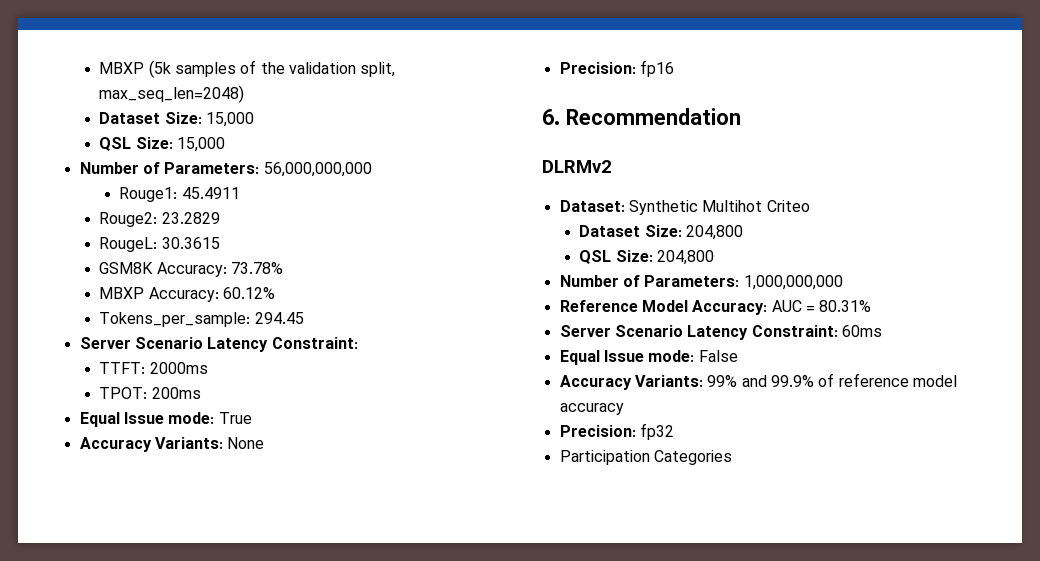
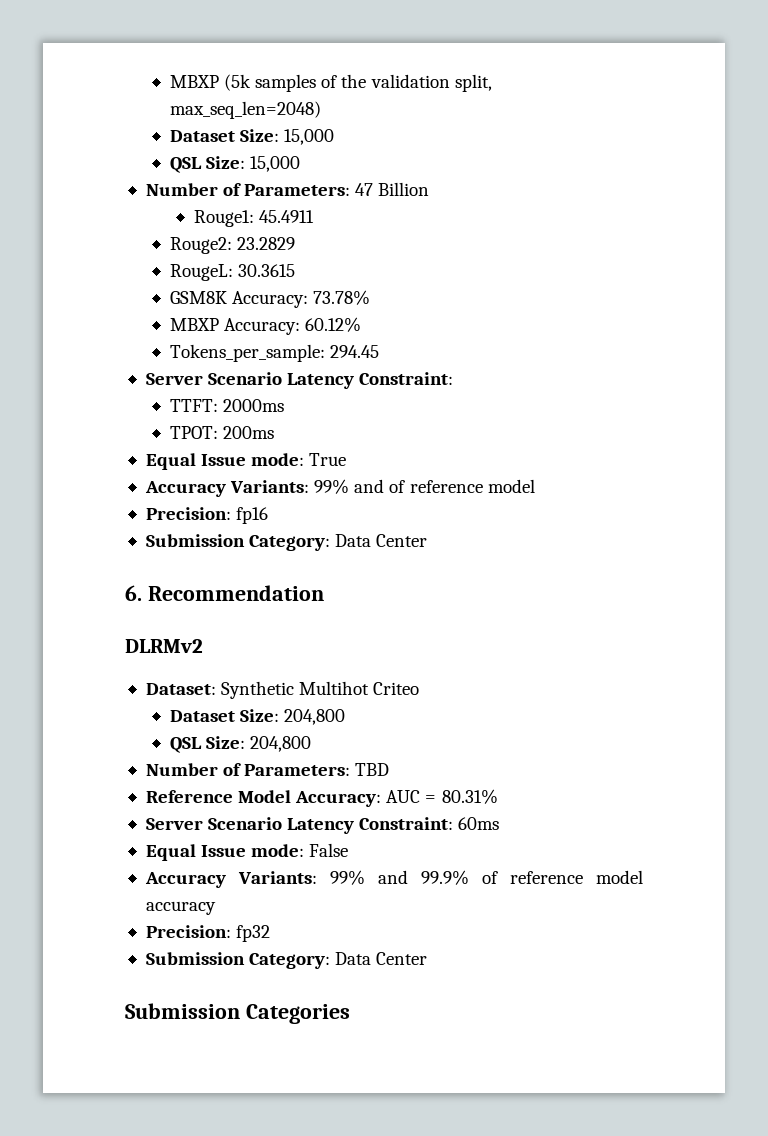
[263,162,372,177] 56,000,000,000 -> [355,182,430,196] 47 Billion
[227,437,265,449] [559,60,674,77] None // Precision: fp16 -> [314,479,535,494] [145,507,269,524] [145,534,428,551] 99% and of reference model // Precision: fp16 // Submission Category: Data Center
[743,275,843,290] 1,000,000,000 -> [355,763,390,776] TBD
[559,450,650,465] Participation -> [145,952,428,969] [125,1003,240,1019] Submission Category: Data Center // Submission

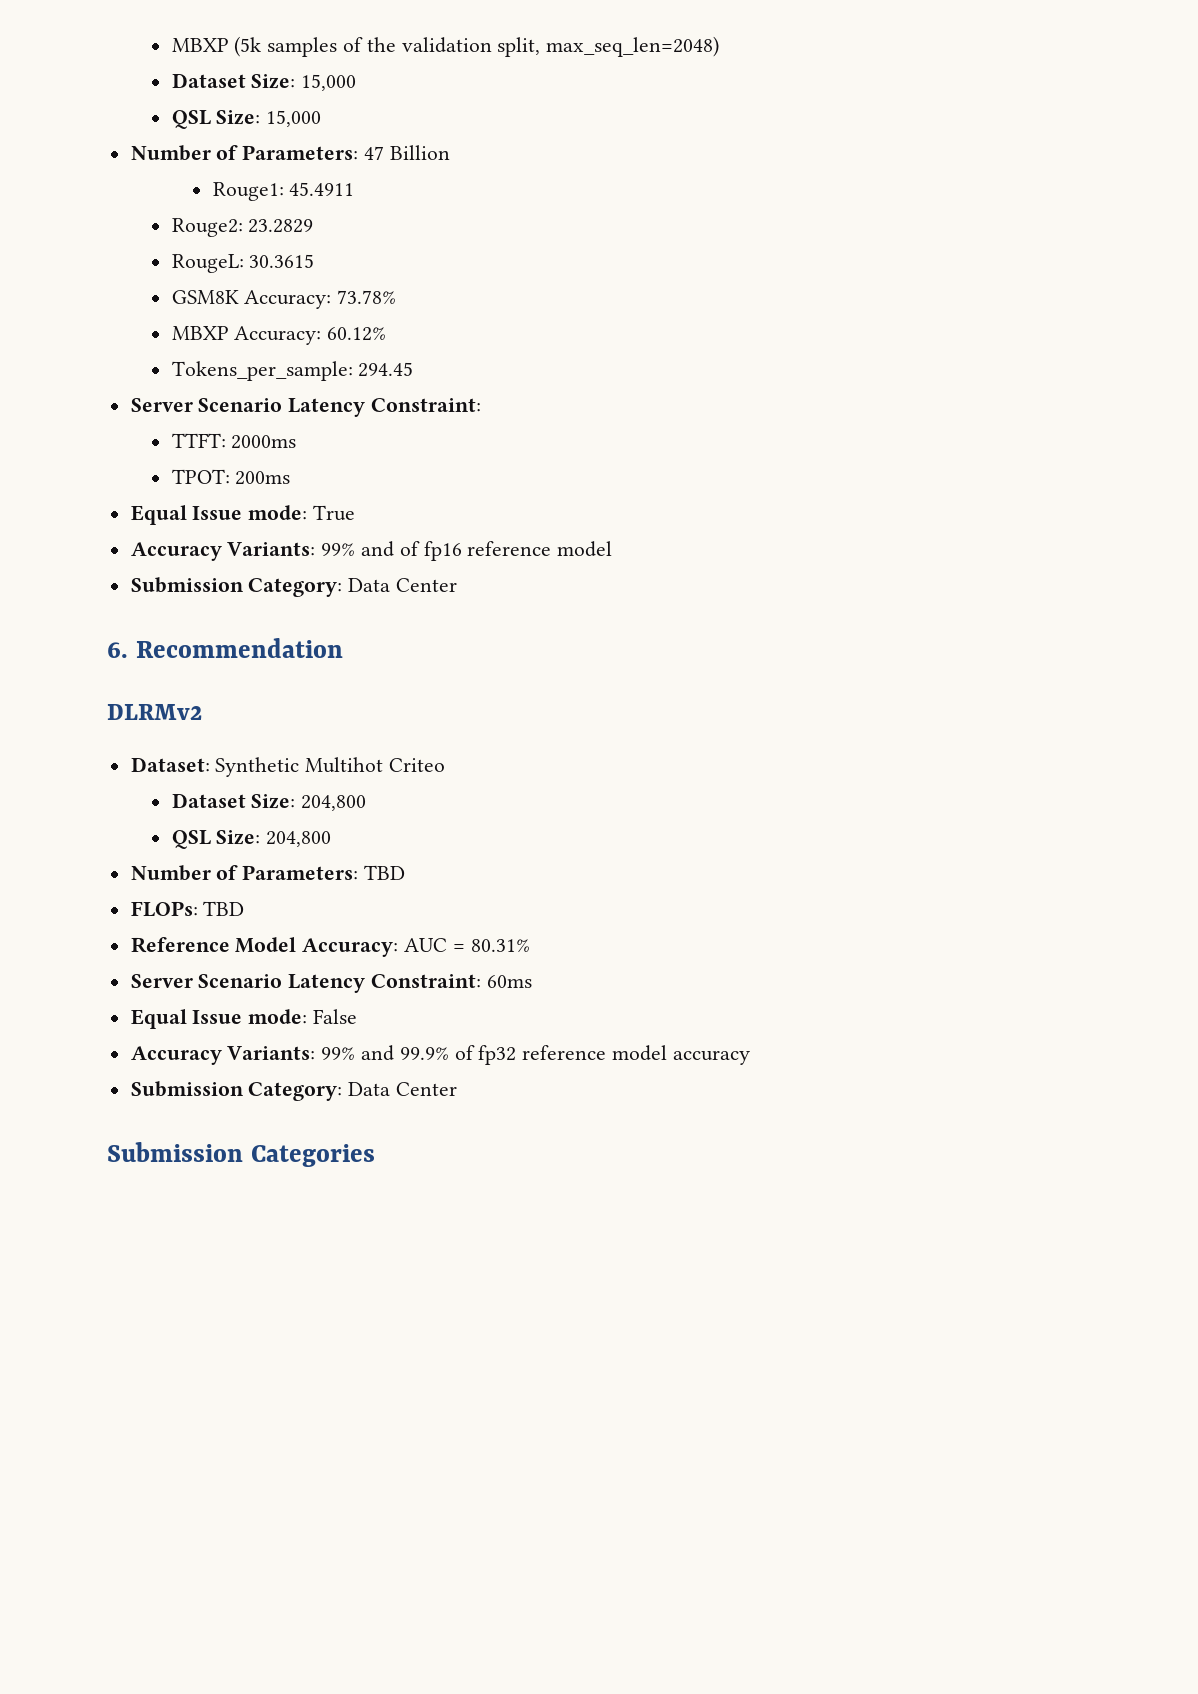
[409,479,535,493] [145,507,269,524] reference model // Precision: fp16 -> [423,541,613,561] fp16 reference model
(390, 769) none -> [130,901,245,917] // FLOPs: TBD
(498, 877) none -> [478,1045,517,1065] fp32
[145,925,271,942] // Precision: fp32 -> (750, 1057) none

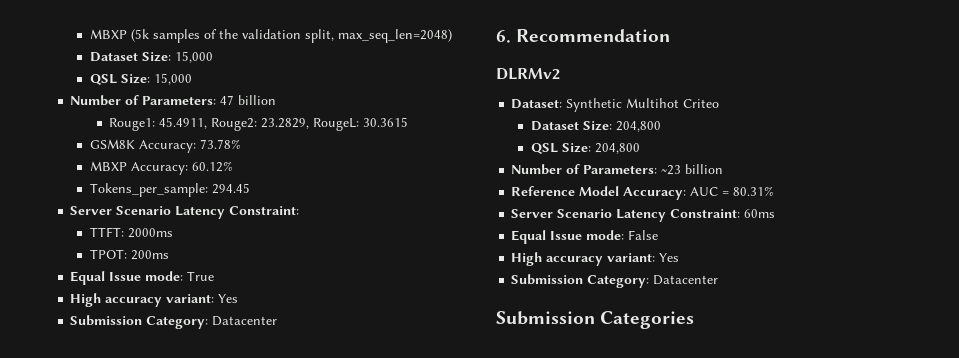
[389,145,450,160] Billion -> [238,95,277,105] billion
[289,182,355,196] [171,218,314,237] 45.4911 // Rouge2: 23.2829 // -> [159,117,310,131] 45.4911, Rouge2: 23.2829,
[130,541,613,561] [130,577,458,597] Accuracy Variants: 99% and of fp16 reference model // Submission Category: Data Center -> [70,293,239,307] [70,315,278,329] High accuracy variant: Yes // Submission Category: Datacenter
[364,865,406,880] [130,901,245,917] TBD // FLOPs: TBD -> [661,164,724,175] ~23 billion
[130,1045,750,1065] [130,1081,458,1101] Accuracy Variants: 99% and 99.9% of fp32 reference model accuracy // Submission Category: Data Center -> [511,252,680,266] [511,274,719,288] High accuracy variant: Yes // Submission Category: Datacenter

